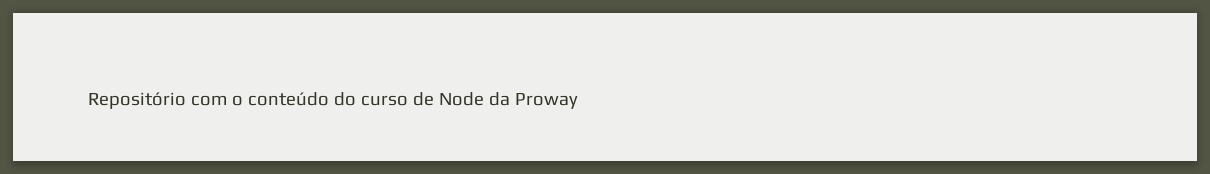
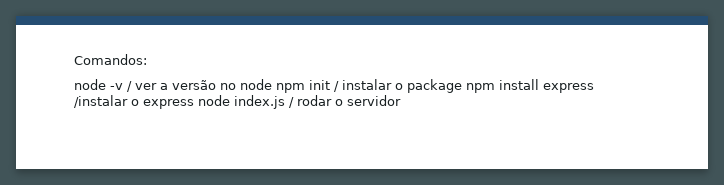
[88,92,578,109] Repositório com o conteúdo do curso de Node da Proway -> [74,54,147,65] [74,79,594,93] [74,95,401,109] Comandos: // node -v / ver a versão no node npm init / instalar o package npm install express /instalar o express node index.js / rodar o servidor

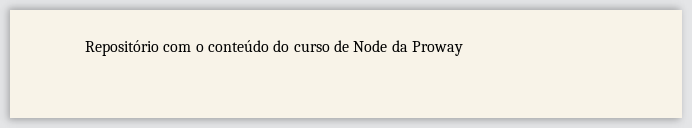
[74,54,147,65] [74,79,594,93] [74,95,401,109] Comandos: // node -v / ver a versão no node npm init / instalar o package npm install express /instalar o express node index.js / rodar o servidor -> [85,40,463,56] Repositório com o conteúdo do curso de Node da Proway

